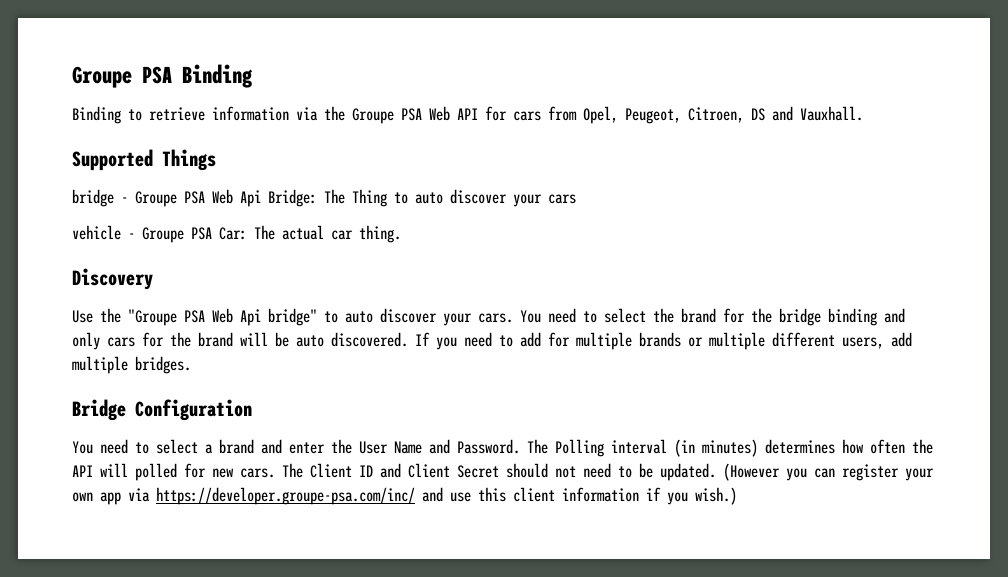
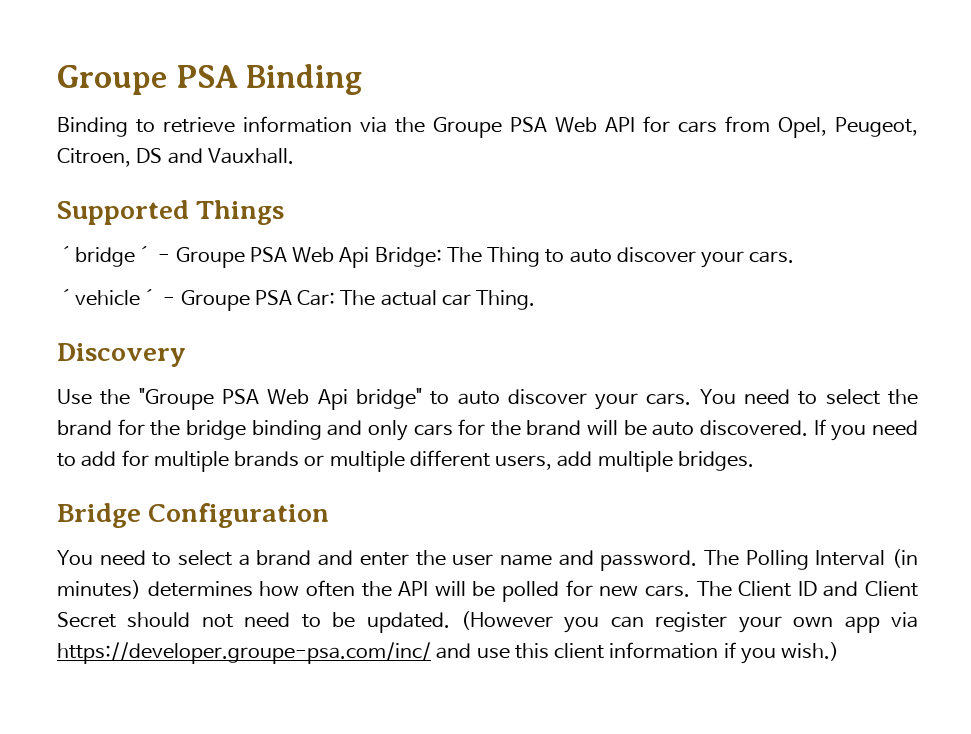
[72,189,114,207] bridge -> [57,245,153,267] ´bridge´
[548,194,576,204] [72,225,121,240] cars // vehicle -> [749,251,795,263] [57,288,158,306] cars. // ´vehicle´
[359,225,401,243] thing. -> [476,290,536,310] Thing.
[359,439,520,454] User Name and Password. -> [452,550,698,571] user name and password.
[611,439,667,454] interval -> [815,550,886,566] Interval
(128, 470) none -> [472,581,496,597] be

